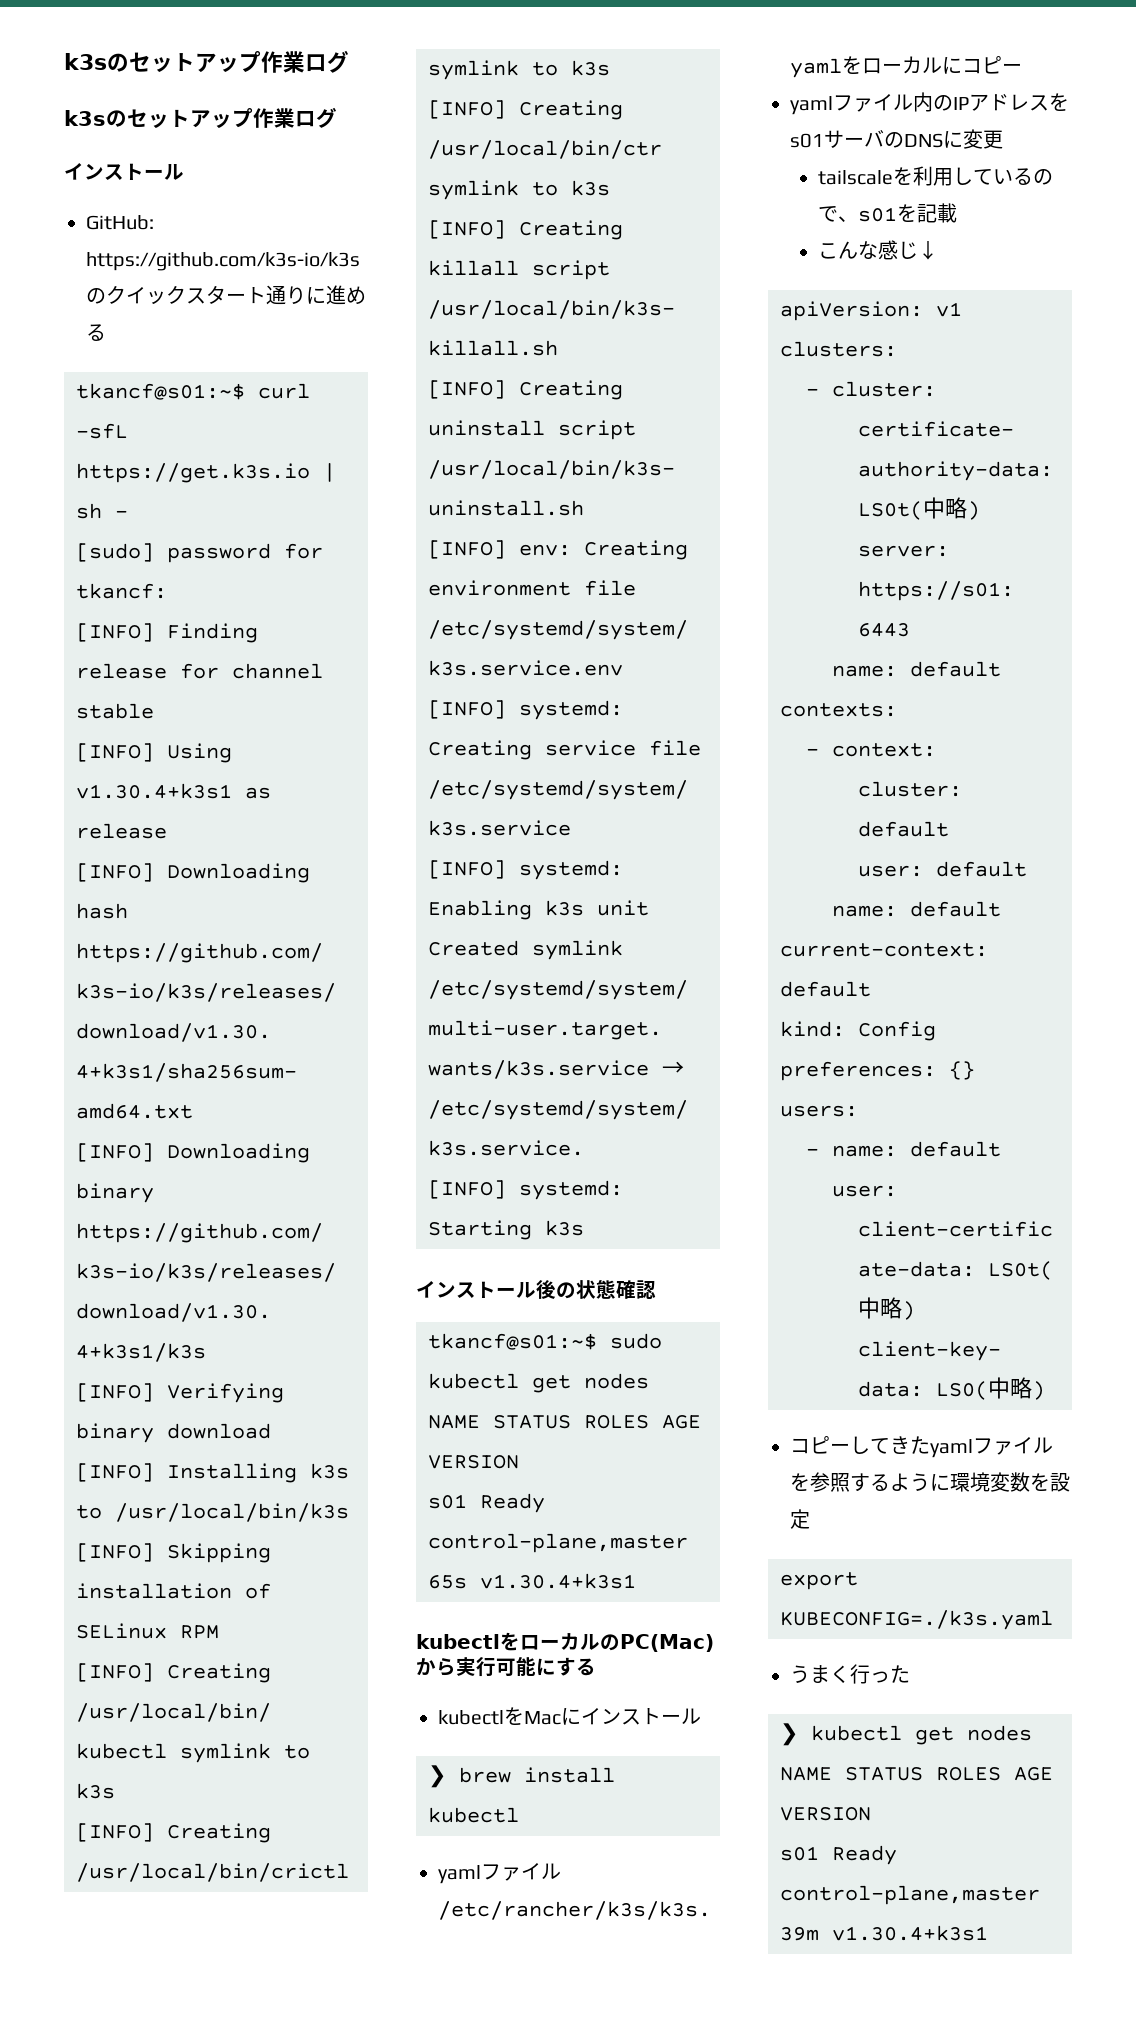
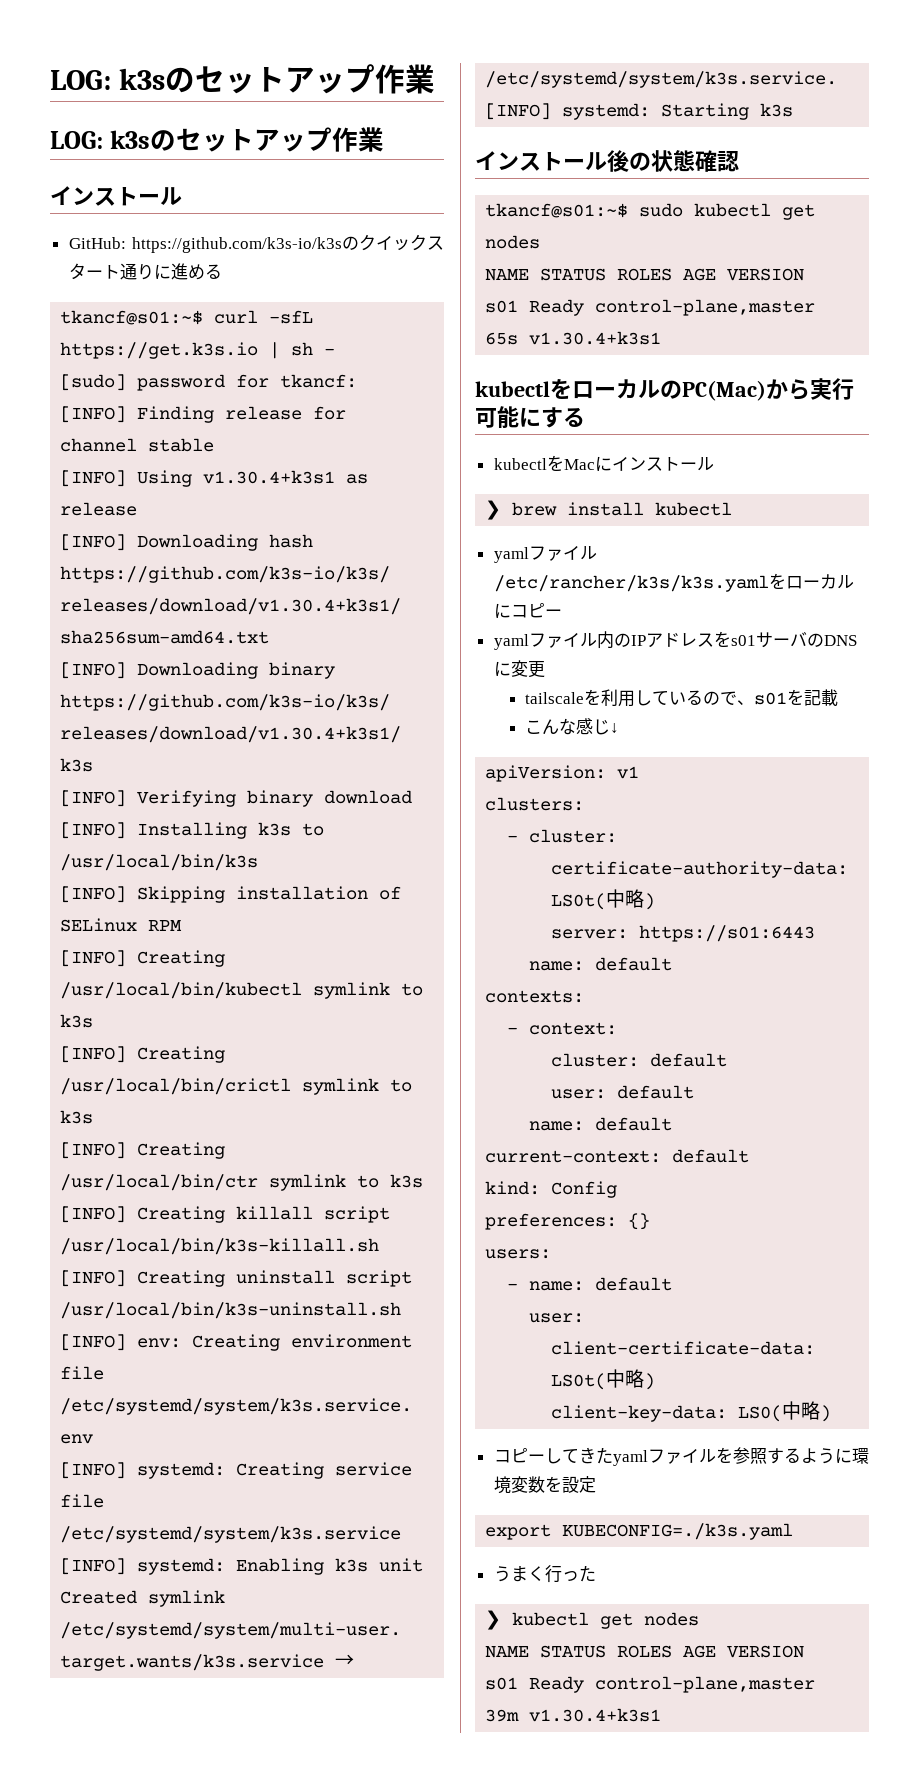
[64,50,349,73] [64,107,337,128] k3sのセットアップ作業ログ // k3sのセットアップ作業ログ -> [50,64,435,94] [50,127,384,152] LOG: k3sのセットアップ作業 // LOG: k3sのセットアップ作業

